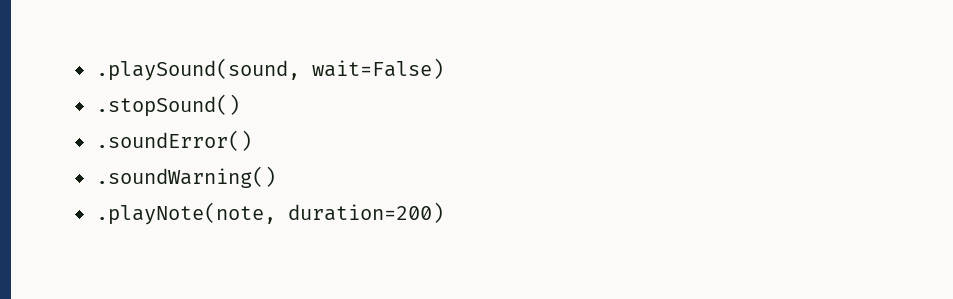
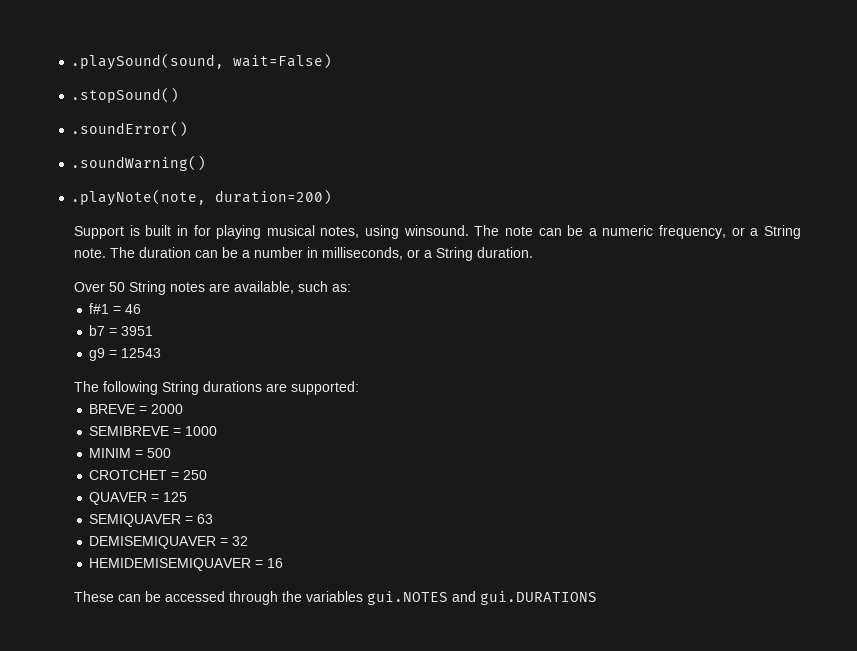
(444, 212) none -> [73,225,801,239] [73,247,533,261] [73,281,351,295] [89,303,142,314] [89,325,154,336] [89,348,162,361] [73,381,359,395] [89,404,184,414] [89,426,218,436] [89,448,172,458] [89,470,208,480] [89,492,188,505] [89,514,214,527] [89,536,249,549] [89,558,284,571] [73,591,597,605] // Support is built in for playing musical notes, using winsound. The note can be a numeric frequency, or a String note. The duration can be a number in milliseconds, or a String duration. // Over 50 String notes are available, such as: // f#1 = 46 // b7 = 3951 // g9 = 12543 // The following String durations are supported: // BREVE = 2000 // SEMIBREVE = 1000 // MINIM = 500 // CROTCHET = 250 // QUAVER = 125 // SEMIQUAVER = 63 // DEMISEMIQUAVER = 32 // HEMIDEMISEMIQUAVER = 16 // These can be accessed through the variables gui.NOTES and gui.DURATIONS

